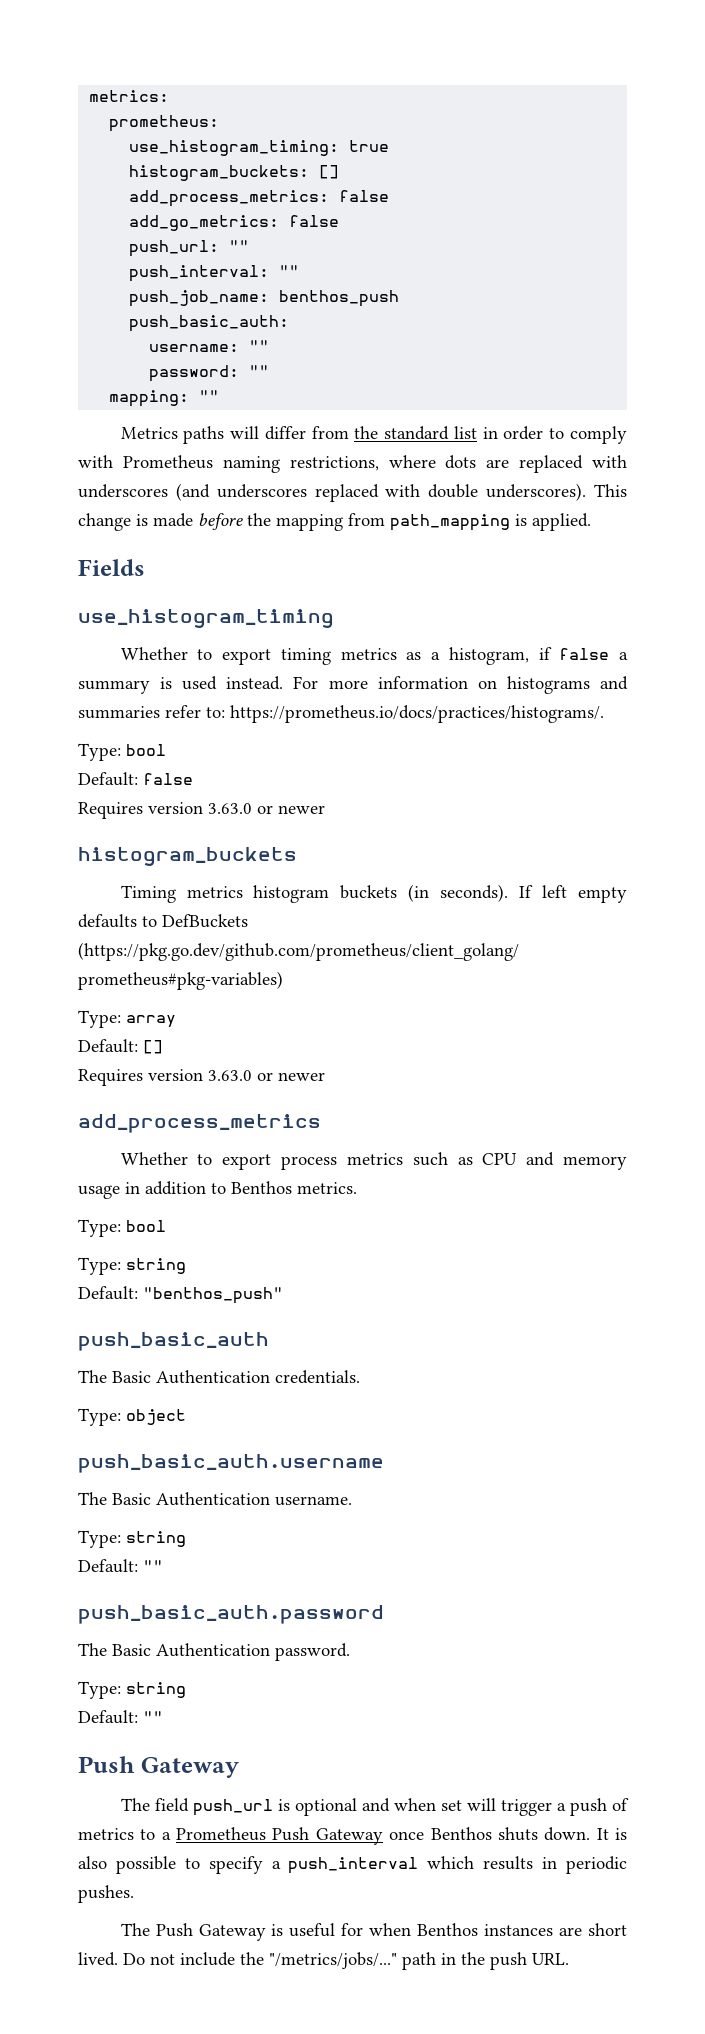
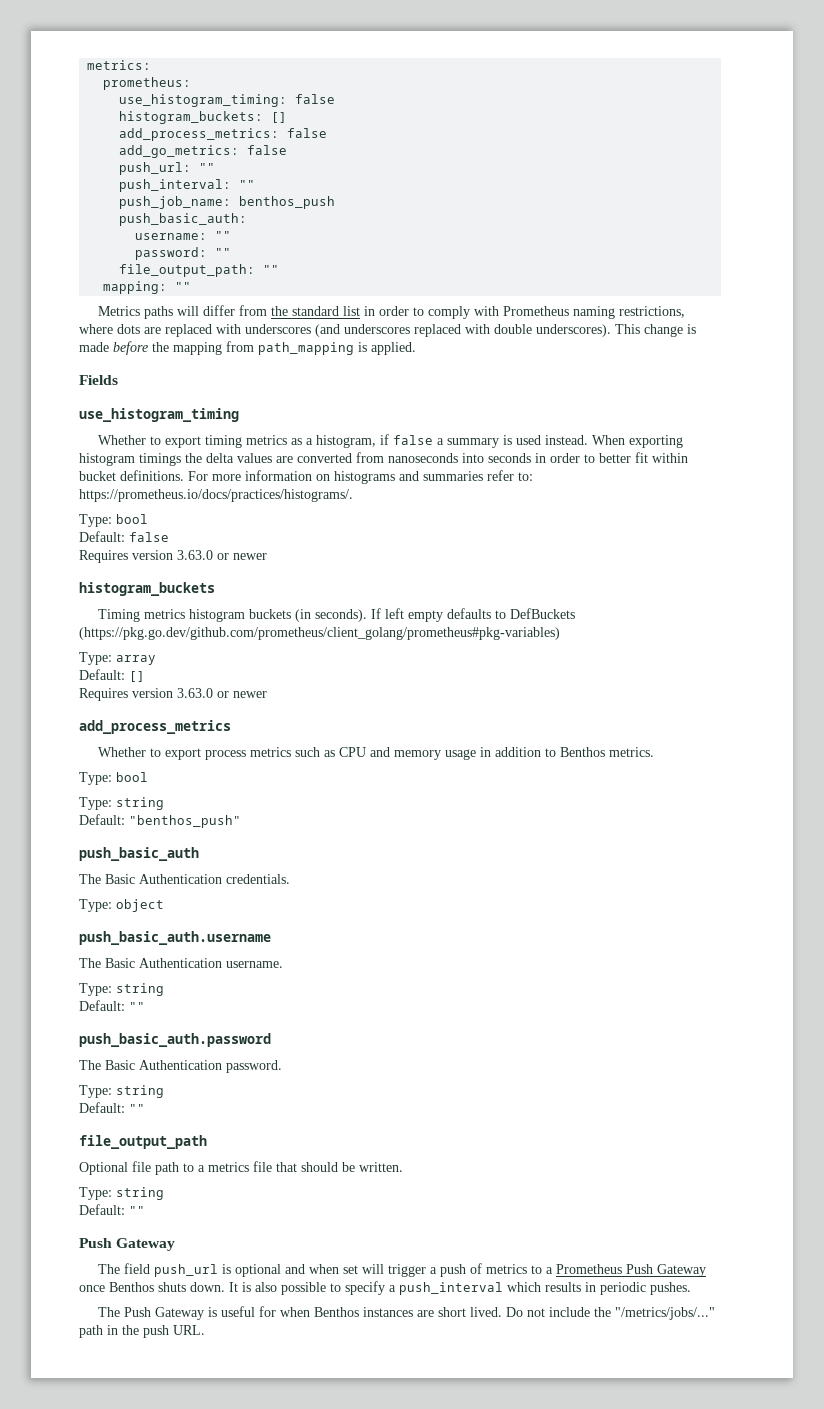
[349,140,390,152] true -> [295,94,336,104] false
(270, 371) none -> [119,264,280,277] // file_output_path: ""
(284, 683) none -> [591,435,683,448] [79,452,688,466] [79,470,184,481] When exporting histogram timings the delta values are converted from nanoseconds into seconds in order to better fit within bucket definitions.
(163, 1717) none -> [79,1135,207,1149] [79,1161,403,1175] [79,1187,164,1200] [79,1204,145,1215] // file_output_path // Optional file path to a metrics file that should be written. // Type: string // Default: ""

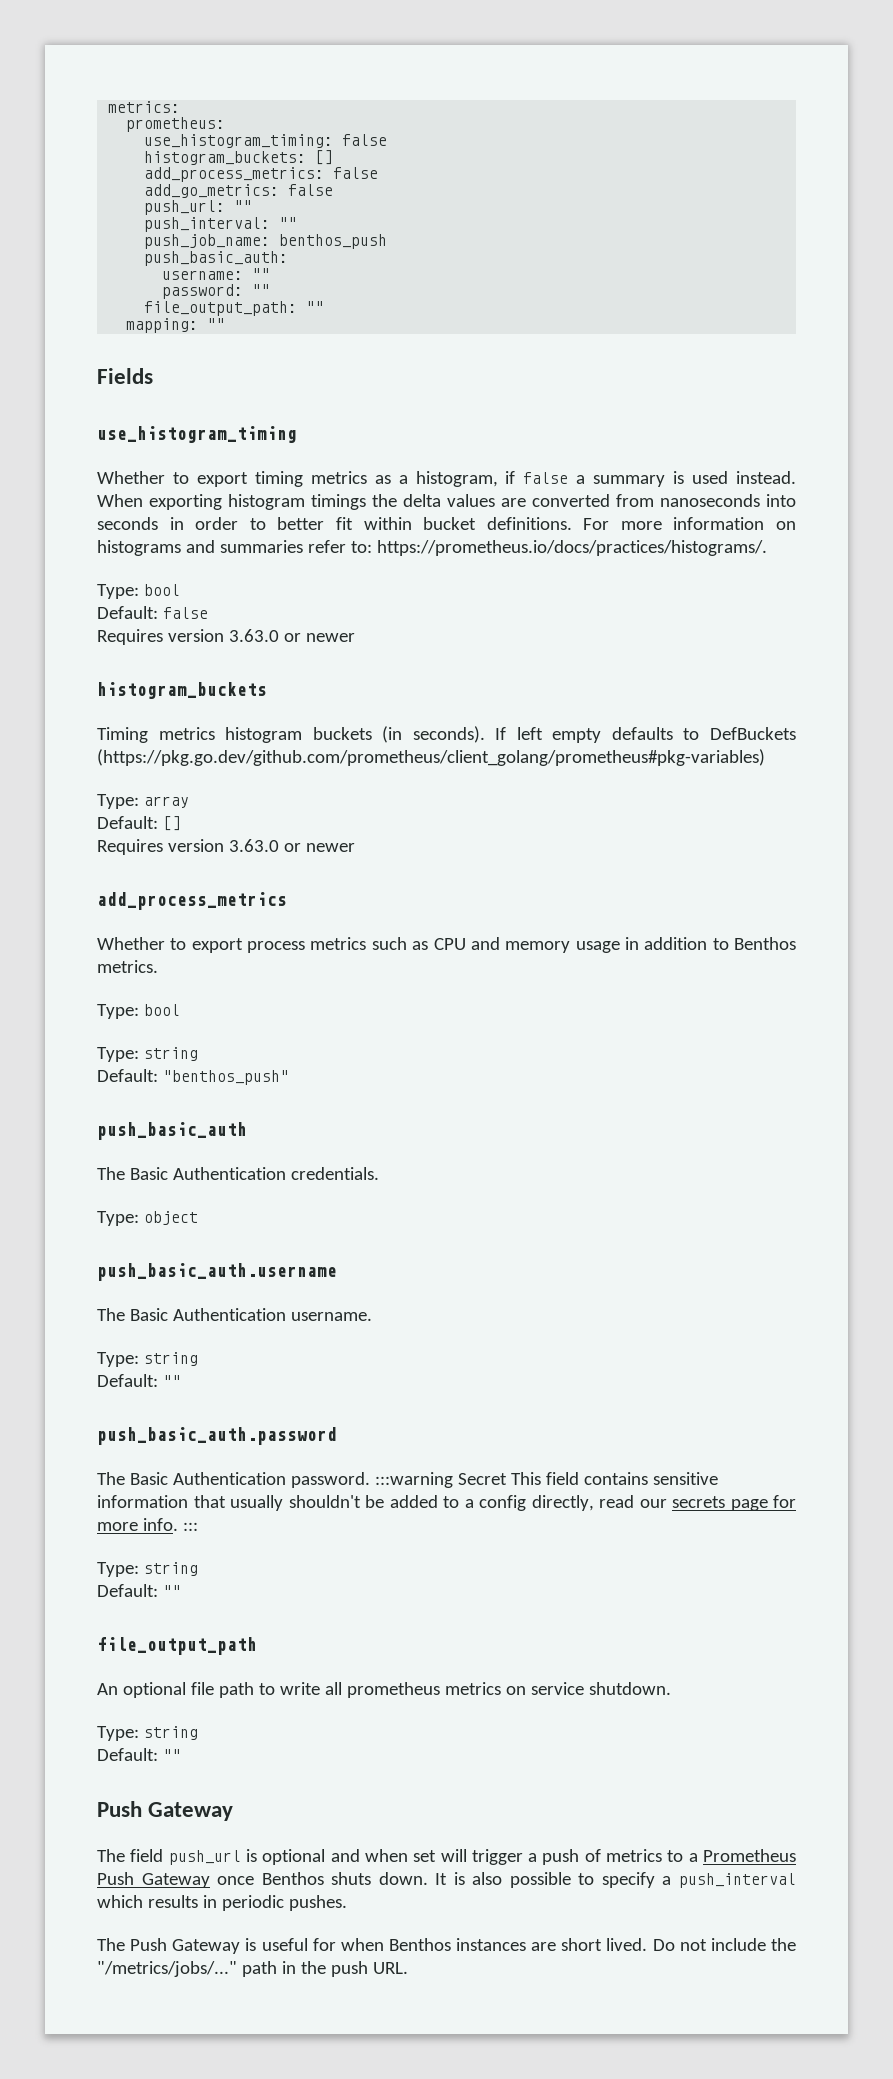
[97,305,685,319] [79,324,696,337] [79,341,416,355] // Metrics paths will differ from the standard list in order to comply with Prometheus naming restrictions, where dots are replaced with underscores (and underscores replaced with double underscores). This change is made before the mapping from path_mapping is applied. -> (226, 324) none
(282, 1066) none -> [374,1472,718,1488] [97,1495,796,1511] [97,1518,198,1531] :::warning Secret This field contains sensitive information that usually shouldn't be added to a config directly, read our secrets page for more info. :::
[79,1162,128,1175] Optional -> [97,1682,186,1698] An optional
[198,1161,403,1172] a metrics file that should be written. -> [279,1682,671,1698] write all prometheus metrics on service shutdown.

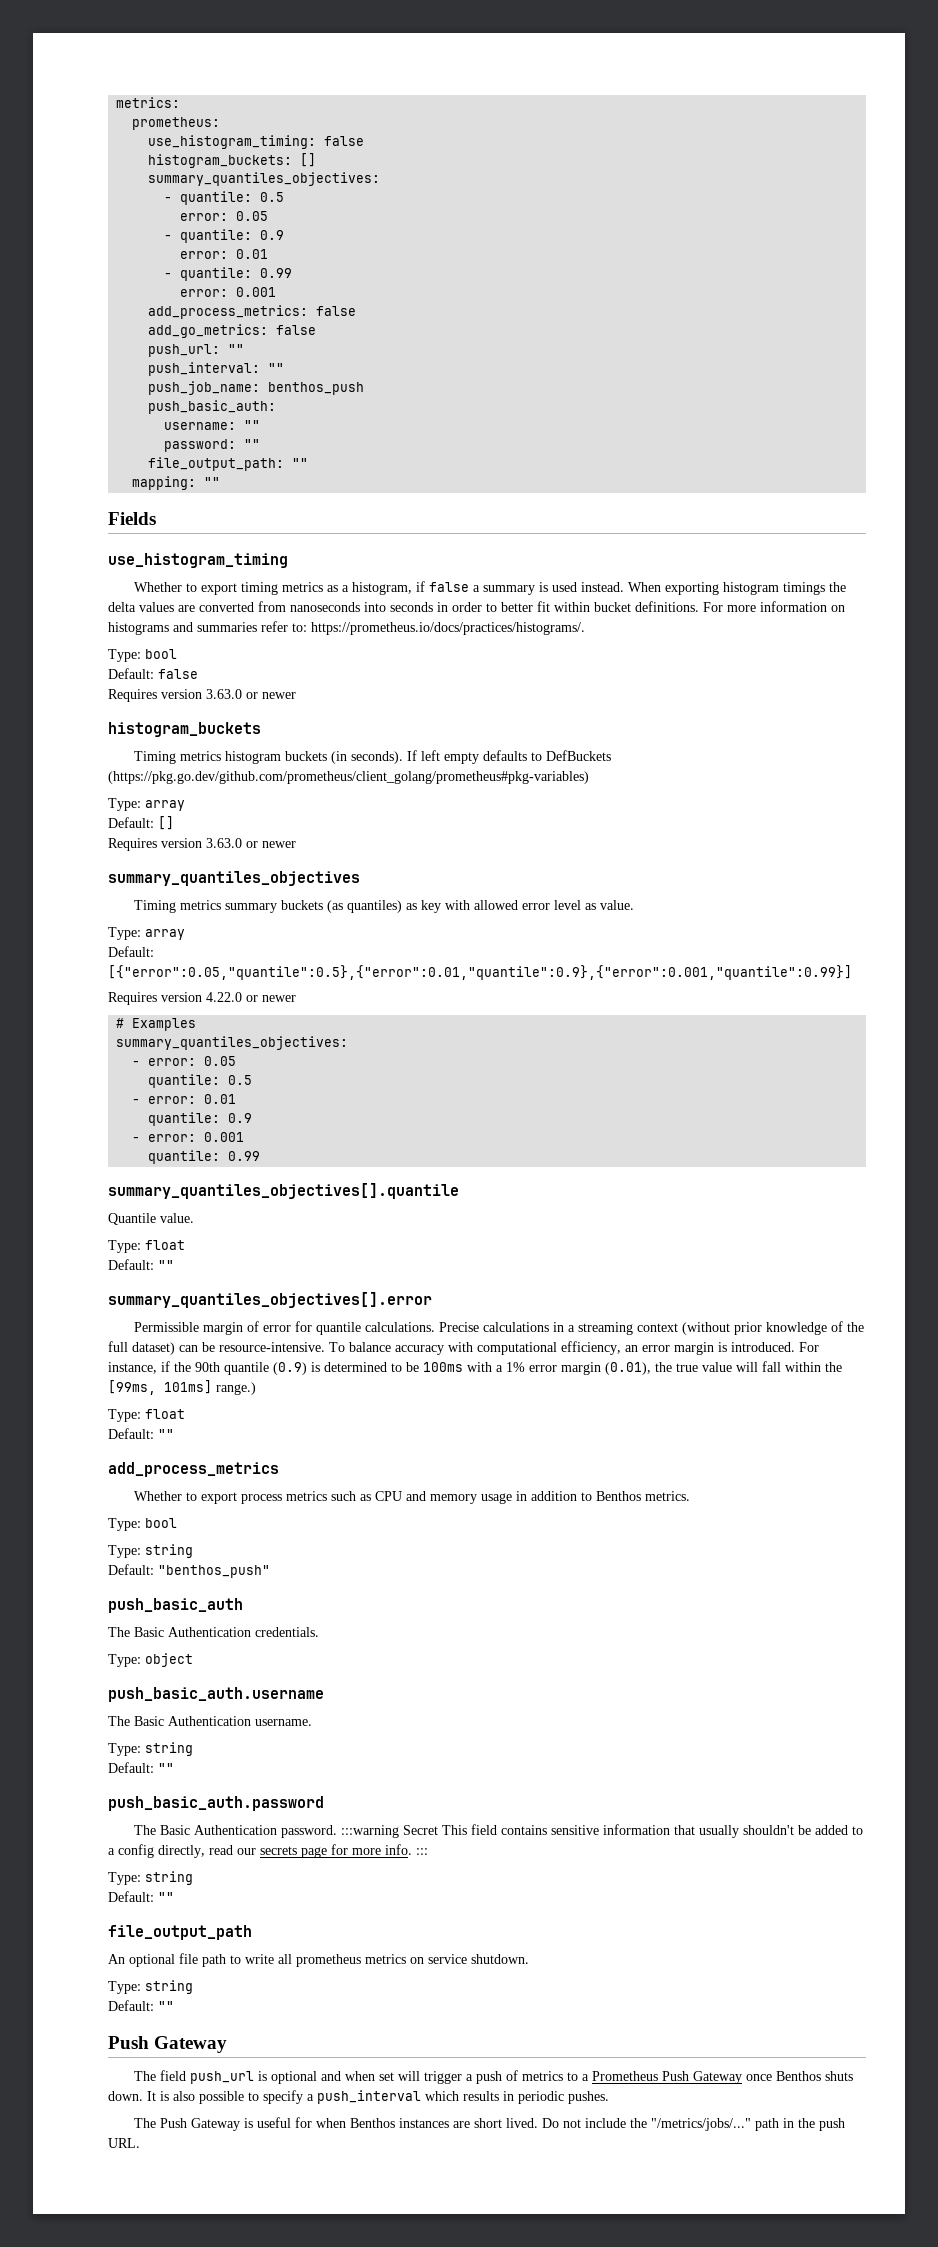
(334, 157) none -> [148,172,381,186] [164,191,285,205] [180,211,269,221] [164,229,285,243] [180,249,269,259] [164,267,293,281] [180,287,277,297] // summary_quantiles_objectives: // - quantile: 0.5 // error: 0.05 // - quantile: 0.9 // error: 0.01 // - quantile: 0.99 // error: 0.001
(355, 847) none -> [108,871,360,886] [133,900,634,913] [108,927,185,940] [108,946,154,957] [108,965,852,980] [108,992,296,1005] [116,1018,197,1031] [116,1036,349,1050] [132,1056,237,1066] [148,1074,253,1088] [132,1094,237,1104] [148,1112,253,1126] [132,1132,245,1142] [148,1150,261,1164] [108,1183,459,1199] [108,1213,194,1225] [108,1240,185,1253] [108,1259,174,1270] [108,1292,432,1308] [133,1321,864,1335] [108,1341,819,1355] [108,1361,842,1375] [108,1380,256,1395] [108,1409,185,1422] [108,1428,174,1439] // summary_quantiles_objectives // Timing metrics summary buckets (as quantiles) as key with allowed error level as value. // Type: array // Default: [{"error":0.05,"quantile":0.5},{"error":0.01,"quantile":0.9},{"error":0.001,"quantile":0.99}] // Requires version 4.22.0 or newer // # Examples // summary_quantiles_objectives: // - error: 0.05 // quantile: 0.5 // - error: 0.01 // quantile: 0.9 // - error: 0.001 // quantile: 0.99 // summary_quantiles_objectives[].quantile // Quantile value. // Type: float // Default: "" // summary_quantiles_objectives[].error // Permissible margin of error for quantile calculations. Precise calculations in a streaming context (without prior knowledge of the full dataset) can be resource-intensive. To balance accuracy with computational efficiency, an error margin is introduced. For instance, if the 90th quantile (0.9) is determined to be 100ms with a 1% error margin (0.01), the true value will fall within the [99ms, 101ms] range.) // Type: float // Default: ""

